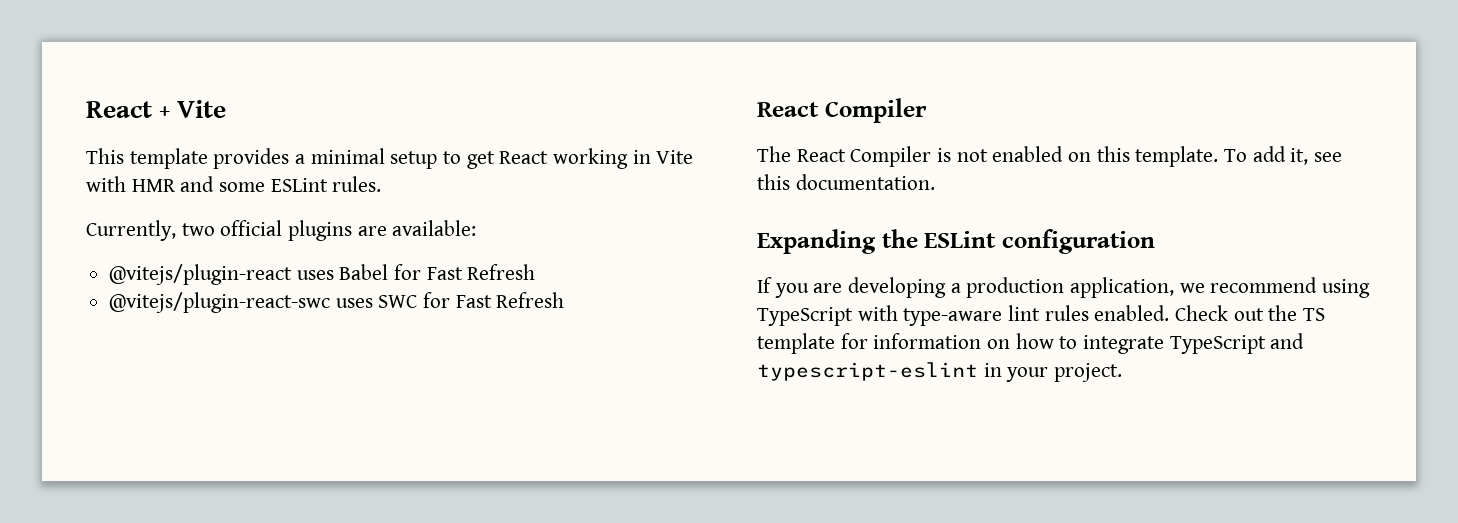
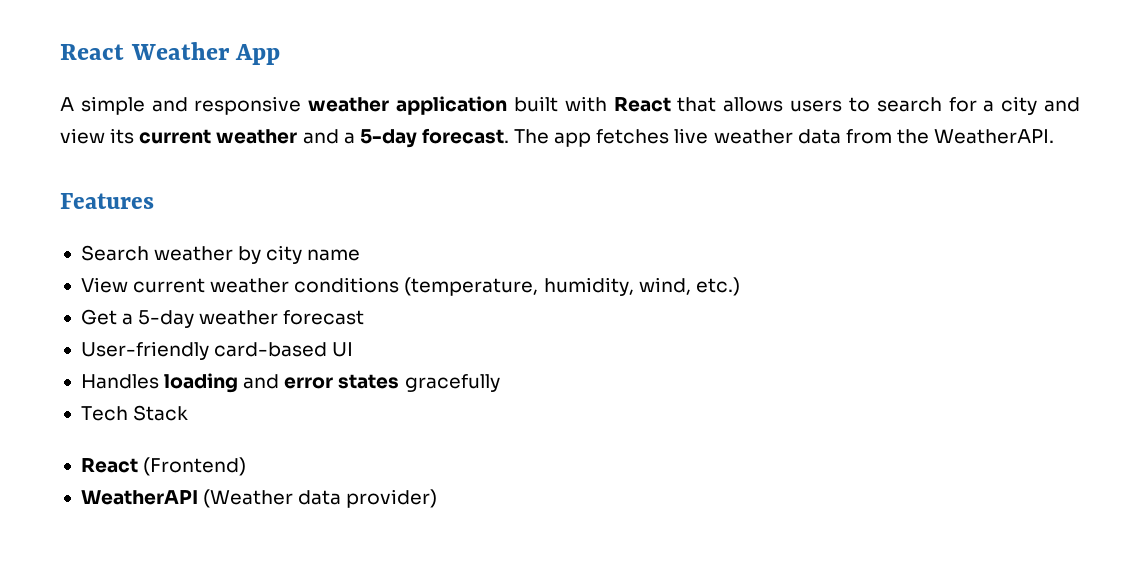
[86,100,227,118] [86,148,694,169] [86,176,382,192] [86,220,477,241] [109,264,536,285] [109,292,565,313] [757,98,927,123] [757,146,1343,167] [757,174,935,190] [757,229,1155,254] [757,277,1371,298] [757,305,1326,326] [757,333,1305,354] [757,362,1123,382] React + Vite // This template provides a minimal setup to get React working in Vite with HMR and some ESLint rules. // Currently, two official plugins are available: // @vitejs/plugin-react uses Babel for Fast Refresh // @vitejs/plugin-react-swc uses SWC for Fast Refresh // React Compiler // The React Compiler is not enabled on this template. To add it, see this documentation. // Expanding the ESLint configuration // If you are developing a production application, we recommend using TypeScript with type-aware lint rules enabled. Check out the TS template for information on how to integrate TypeScript and typescript-eslint in your project. -> [60,42,281,65] [60,96,1081,115] [60,128,1055,148] [60,193,154,209] [80,245,361,264] [80,277,740,296] [80,309,365,328] [80,341,354,360] [80,373,500,393] [80,405,189,421] [80,457,247,476] [80,489,438,508] React Weather App // A simple and responsive weather application built with React that allows users to search for a city and view its current weather and a 5-day forecast. The app fetches live weather data from the WeatherAPI. // Features // Search weather by city name // View current weather conditions (temperature, humidity, wind, etc.) // Get a 5-day weather forecast // User-friendly card-based UI // Handles loading and error states gracefully // Tech Stack // React (Frontend) // WeatherAPI (Weather data provider)

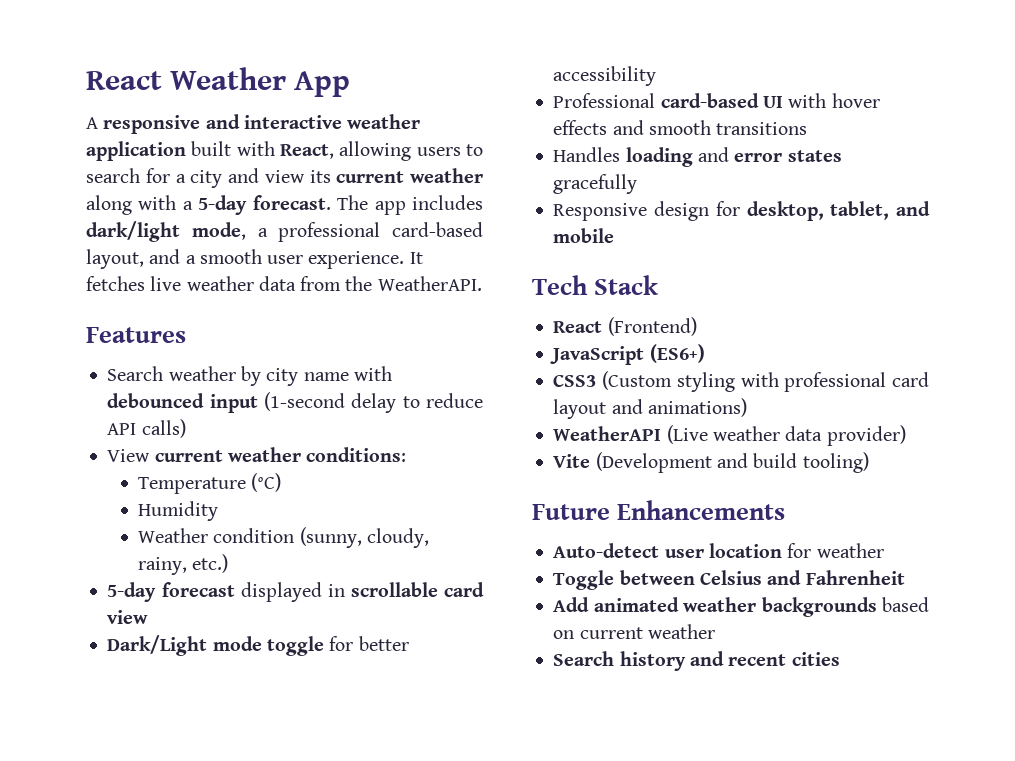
[80,96,302,115] simple and responsive -> [103,114,342,134] responsive and interactive
[613,97,784,112] React that allows -> [279,141,412,161] React, allowing
[302,129,339,144] and -> [86,195,177,215] along with
(592, 139) none -> [412,195,483,210] [86,221,483,242] [86,249,423,269] includes dark/light mode, a professional card-based layout, and a smooth user experience. It
[80,277,740,296] [80,309,365,328] [80,341,354,360] // View current weather conditions (temperature, humidity, wind, etc.) // Get a 5-day weather forecast // User-friendly card-based UI -> [353,366,392,381] [107,392,483,413] [107,419,186,438] [107,447,407,462] [138,473,282,494] [138,501,219,521] [138,527,429,548] [138,554,229,575] [107,582,485,602] [107,610,149,624] [107,635,409,656] [553,66,657,86] [553,93,880,108] [553,120,808,135] with debounced input (1-second delay to reduce API calls) // View current weather conditions: // Temperature (°C) // Humidity // Weather condition (sunny, cloudy, rainy, etc.) // 5-day forecast displayed in scrollable card view // Dark/Light mode toggle for better accessibility // Professional card-based UI with hover effects and smooth transitions
[80,405,189,421] [80,457,247,476] Tech Stack // React (Frontend) -> [553,201,930,221] [553,228,615,243] [532,275,659,295] [553,317,697,336] [550,344,705,365] [553,371,929,392] [553,398,747,419] Responsive design for desktop, tablet, and mobile // Tech Stack // React (Frontend) // JavaScript (ES6+) // CSS3 (Custom styling with professional card layout and animations)
[203,489,294,508] (Weather -> [666,425,780,444] (Live weather
(438, 498) none -> [553,452,869,473] [532,500,786,520] [553,543,884,558] [553,570,905,590] [553,597,929,617] [553,624,715,639] [553,651,840,671] // Vite (Development and build tooling) // Future Enhancements // Auto-detect user location for weather // Toggle between Celsius and Fahrenheit // Add animated weather backgrounds based on current weather // Search history and recent cities

